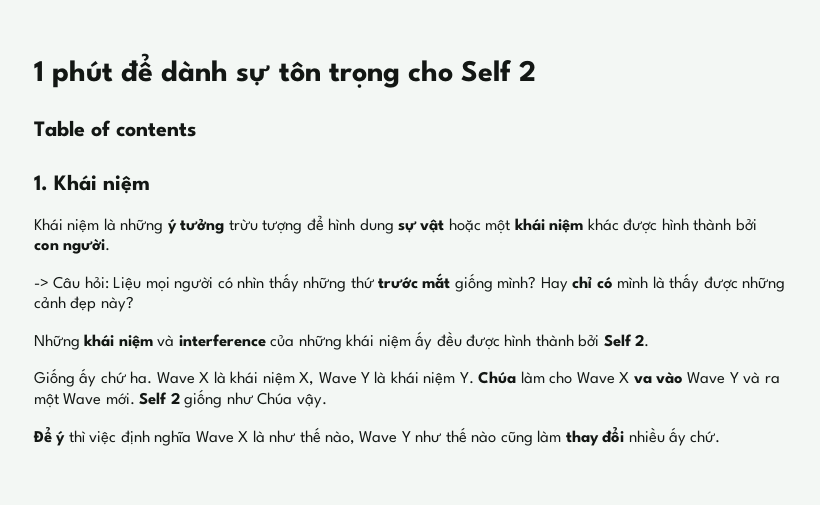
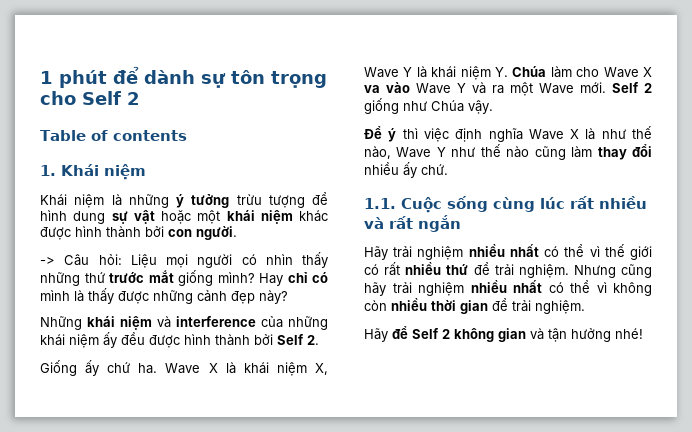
(721, 436) none -> [364,196,647,213] [364,215,461,232] [364,244,652,260] [364,262,652,278] [364,280,652,296] [364,298,585,314] [364,326,643,342] // 1.1. Cuộc sống cùng lúc rất nhiều và rất ngắn // Hãy trải nghiệm nhiều nhất có thể vì thế giới có rất nhiều thứ để trải nghiệm. Nhưng cũng hãy trải nghiệm nhiều nhất có thể vì không còn nhiều thời gian để trải nghiệm. // Hãy để Self 2 không gian và tận hưởng nhé!

